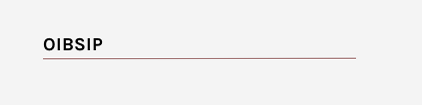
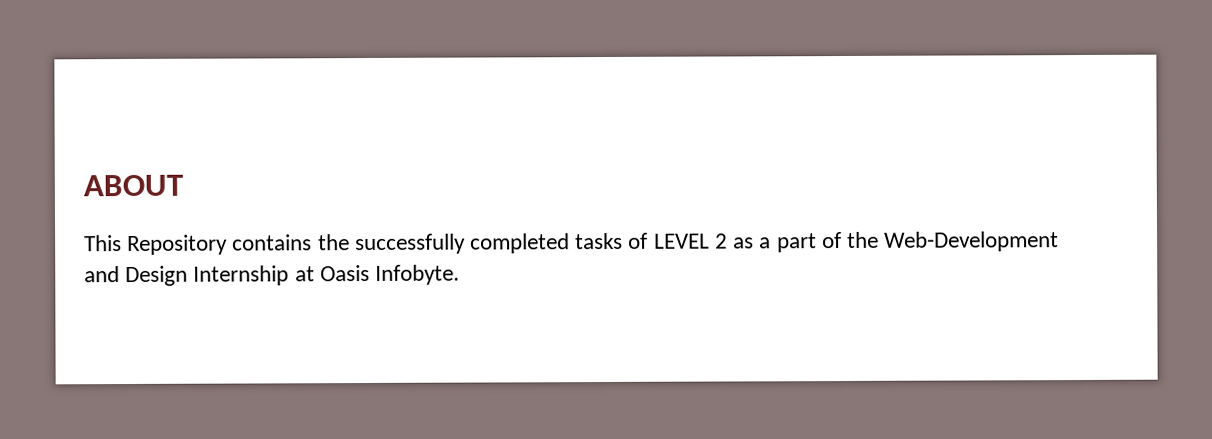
[42,37,103,52] OIBSIP -> [83,174,184,197] [84,231,1060,256] [84,264,461,287] ABOUT // This Repository contains the successfully completed tasks of LEVEL 2 as a part of the Web-Development and Design Internship at Oasis Infobyte.

